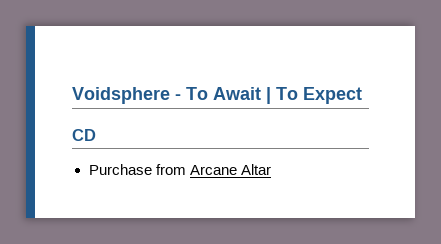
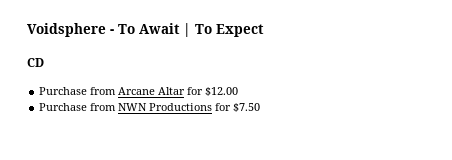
(271, 169) none -> [187,87,239,96] [39,103,261,112] for $12.00 // Purchase from NWN Productions for $7.50

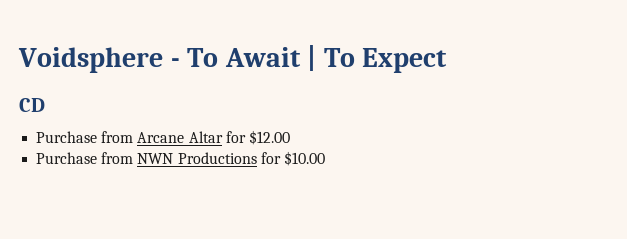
[233,103,261,112] $7.50 -> [283,151,325,166] $10.00

